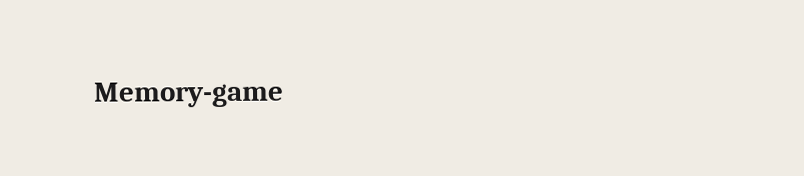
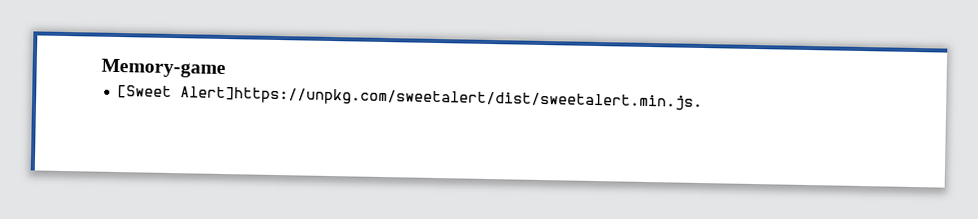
(284, 94) none -> [116,84,703,112] // [Sweet Alert]https://unpkg.com/sweetalert/dist/sweetalert.min.js.

